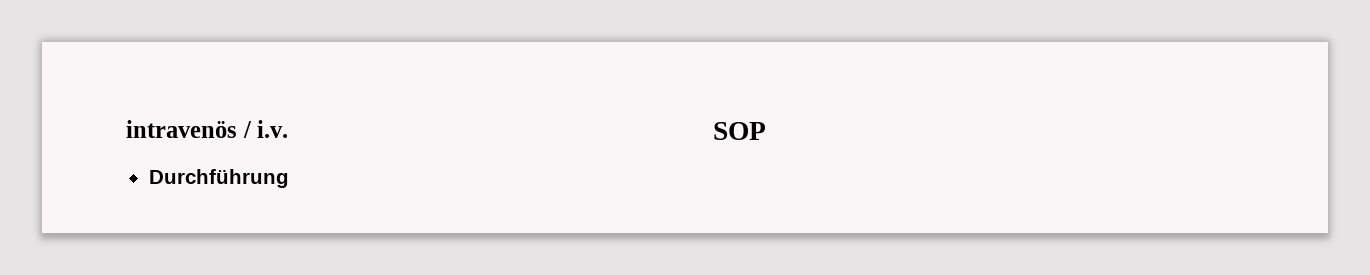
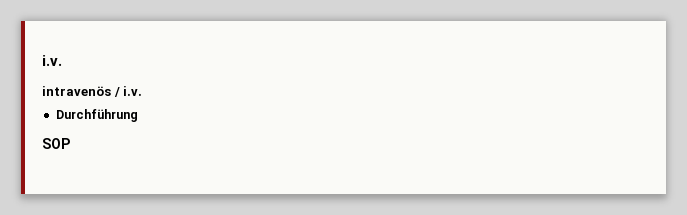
(126, 129) none -> [42,55,62,66] i.v. //

